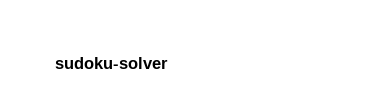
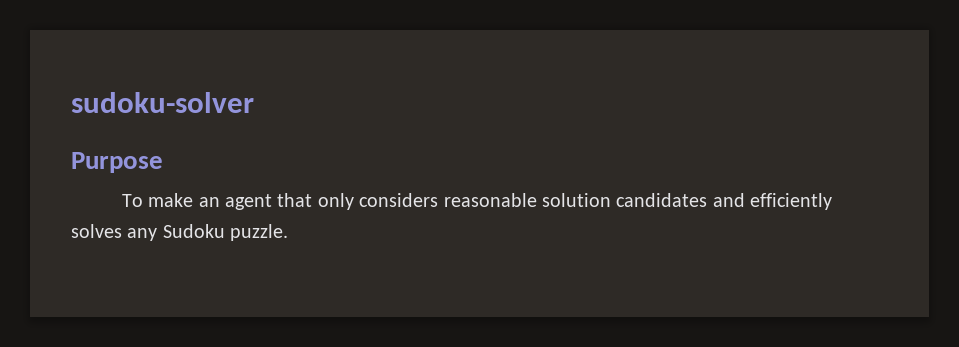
(168, 63) none -> [71,152,163,173] [121,193,833,210] [71,224,289,241] // Purpose // To make an agent that only considers reasonable solution candidates and efficiently solves any Sudoku puzzle.

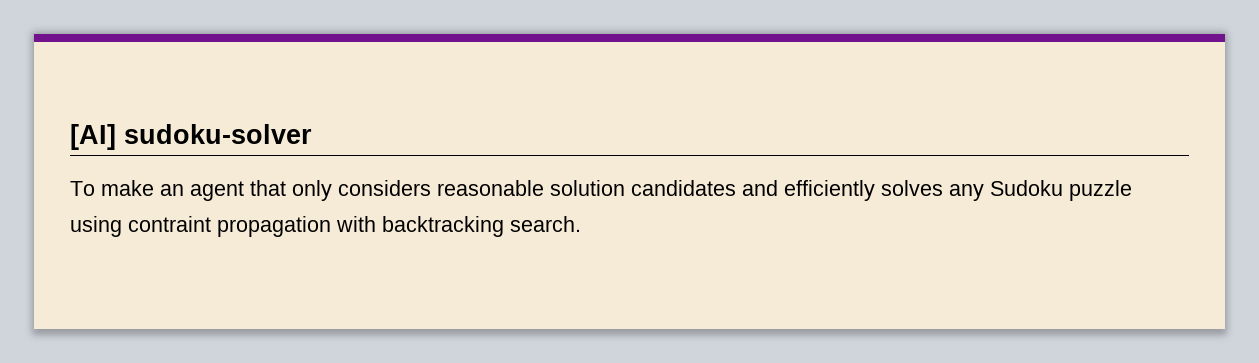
(71, 102) none -> [70,124,116,150] [AI]
[71,152,163,173] // Purpose -> (312, 134) none
[230,224,289,241] puzzle. -> [1069,180,1132,201] [70,216,581,237] puzzle using contraint propagation with backtracking search.

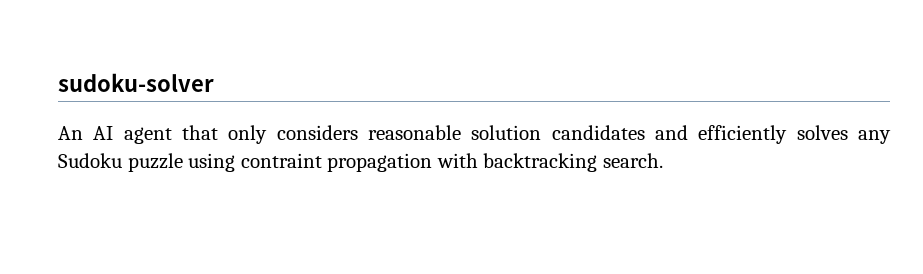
[70,124,116,150] [AI] -> (58, 82) none
[70,180,184,196] To make an -> [58,126,114,140] An AI

